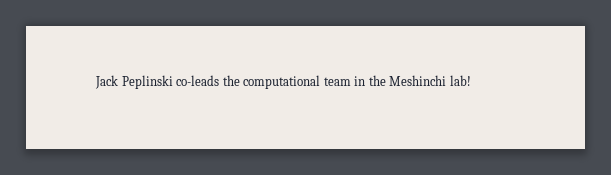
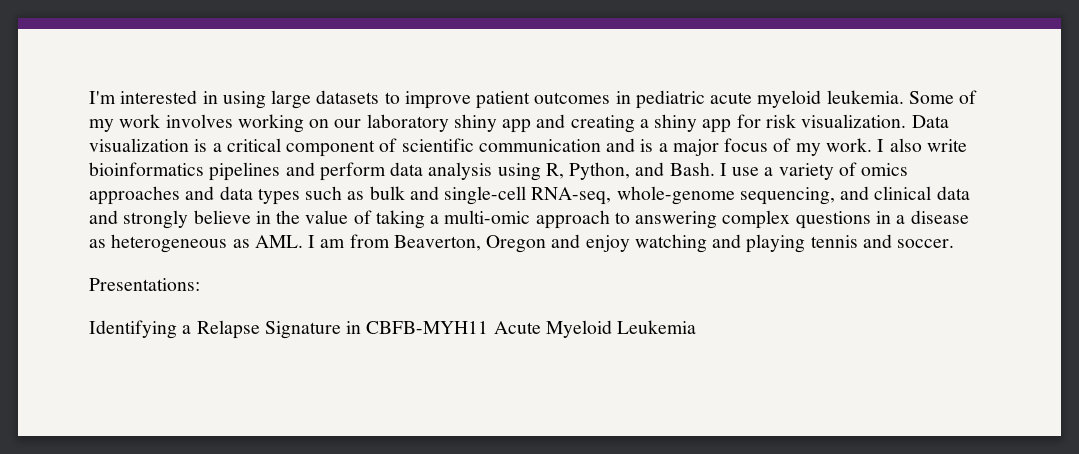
[95,75,471,89] Jack Peplinski co-leads the computational team in the Meshinchi lab! -> [89,90,978,109] [89,114,949,133] [89,138,967,157] [89,162,909,181] [89,186,970,205] [89,210,969,229] [89,234,955,253] [89,278,200,291] [89,320,697,339] I'm interested in using large datasets to improve patient outcomes in pediatric acute myeloid leukemia. Some of my work involves working on our laboratory shiny app and creating a shiny app for risk visualization. Data visualization is a critical component of scientific communication and is a major focus of my work. I also write bioinformatics pipelines and perform data analysis using R, Python, and Bash. I use a variety of omics approaches and data types such as bulk and single-cell RNA-seq, whole-genome sequencing, and clinical data and strongly believe in the value of taking a multi-omic approach to answering complex questions in a disease as heterogeneous as AML. I am from Beaverton, Oregon and enjoy watching and playing tennis and soccer. // Presentations: // Identifying a Relapse Signature in CBFB-MYH11 Acute Myeloid Leukemia

